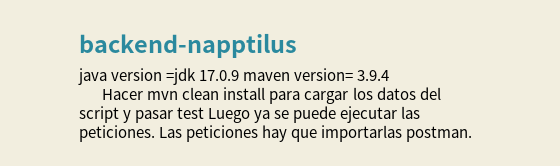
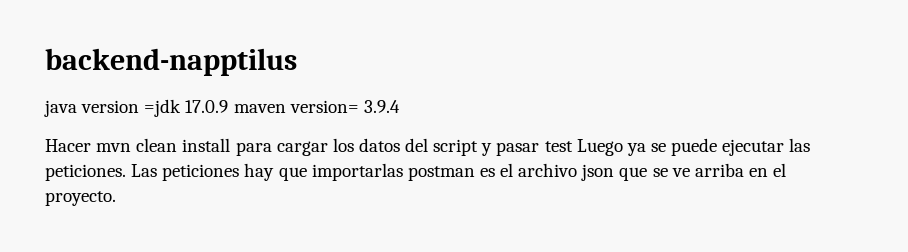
[406,126,473,142] postman. -> [407,163,787,181] [45,191,116,206] postman es el archivo json que se ve arriba en el proyecto.

